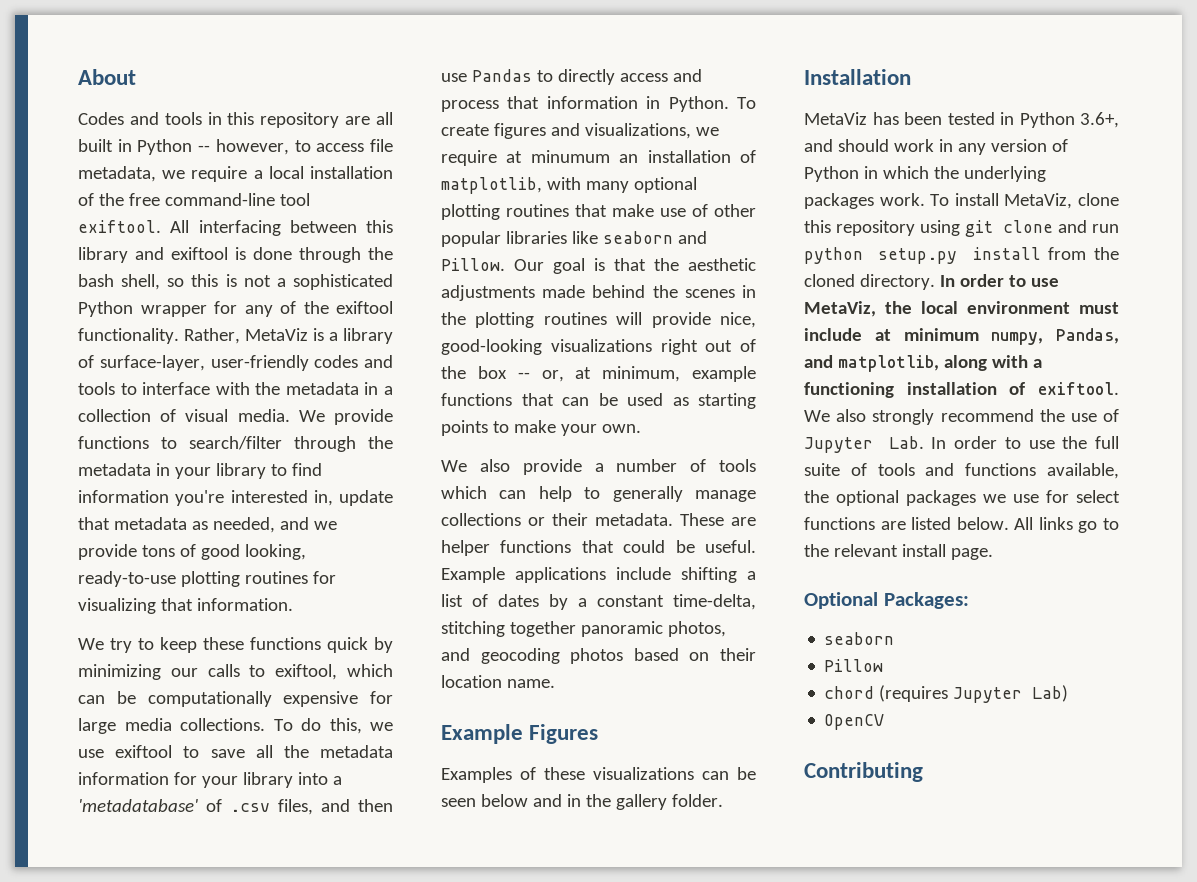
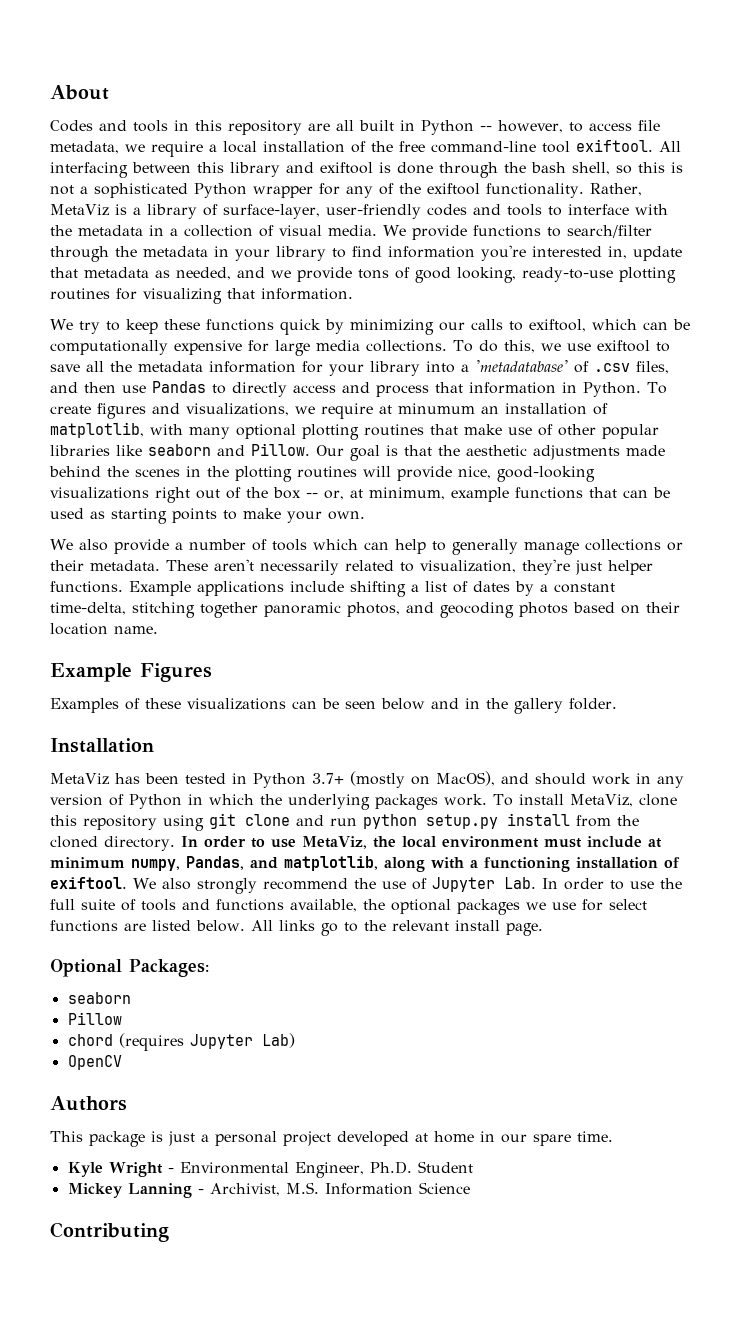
[731,517,756,526] [441,540,756,556] are helper functions that could be useful. -> [214,559,653,575] [50,581,123,593] aren't necessarily related to visualization, they're just helper functions.
[1080,112,1119,128] 3.6+, -> [311,771,495,788] 3.7+ (mostly on MacOS),
(885, 722) none -> [50,1096,127,1111] [50,1131,613,1147] [67,1161,473,1178] [67,1182,470,1198] // Authors // This package is just a personal project developed at home in our spare time. // Kyle Wright - Environmental Engineer, Ph.D. Student // Mickey Lanning - Archivist, M.S. Information Science

